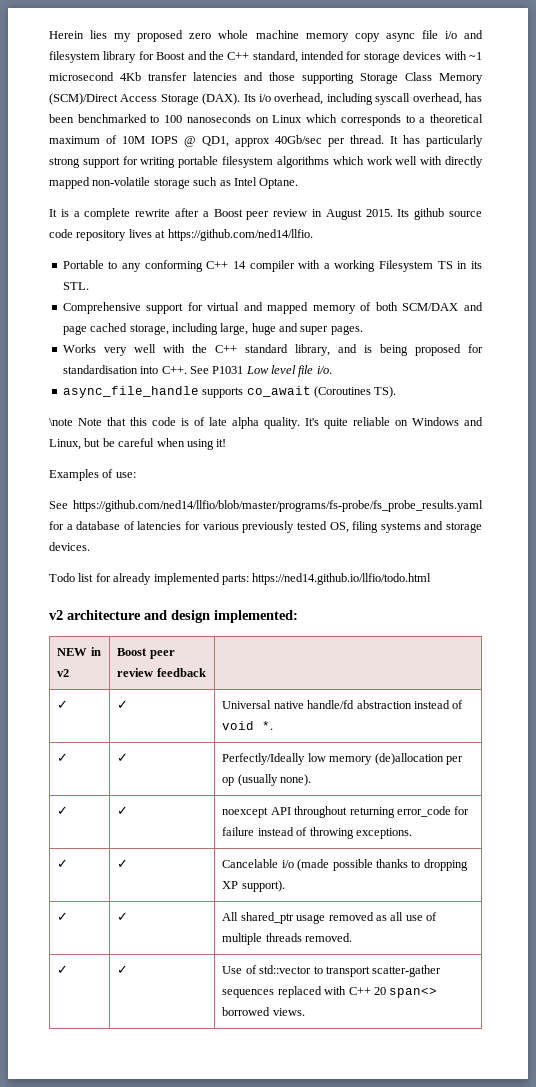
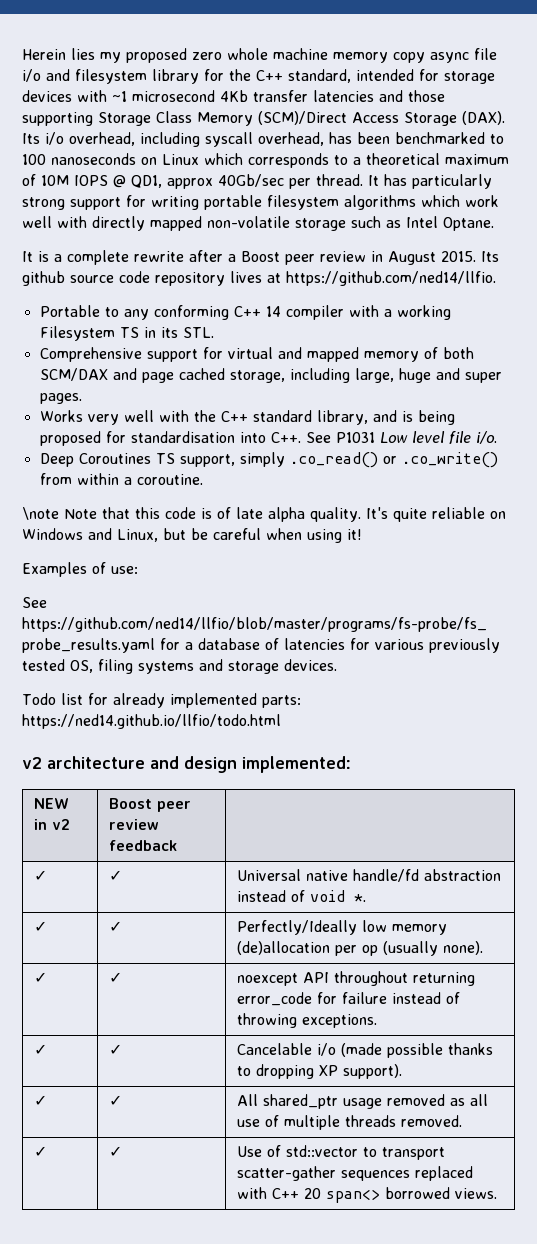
[156,51,207,60] Boost and -> (224, 75) none
[62,386,397,398] async_file_handle supports co_await (Coroutines TS). -> [39,452,498,468] [39,473,203,485] Deep Coroutines TS support, simply .co_read() or .co_write() from within a coroutine.

